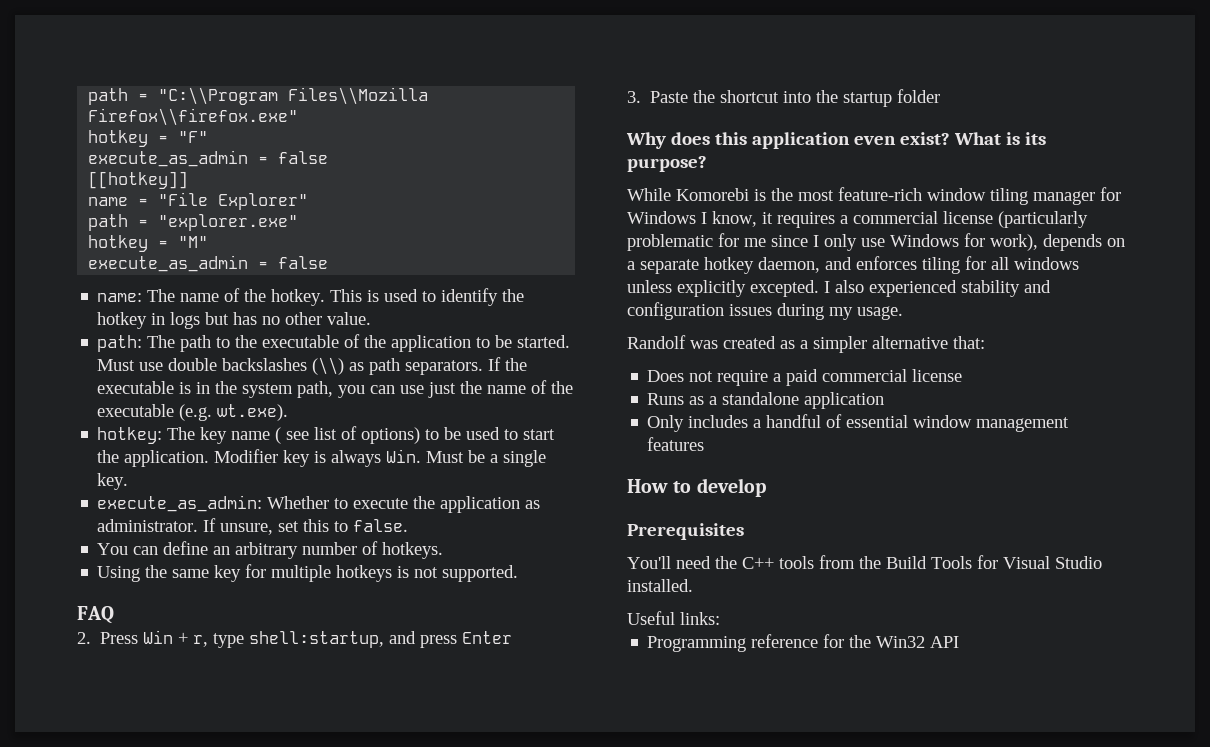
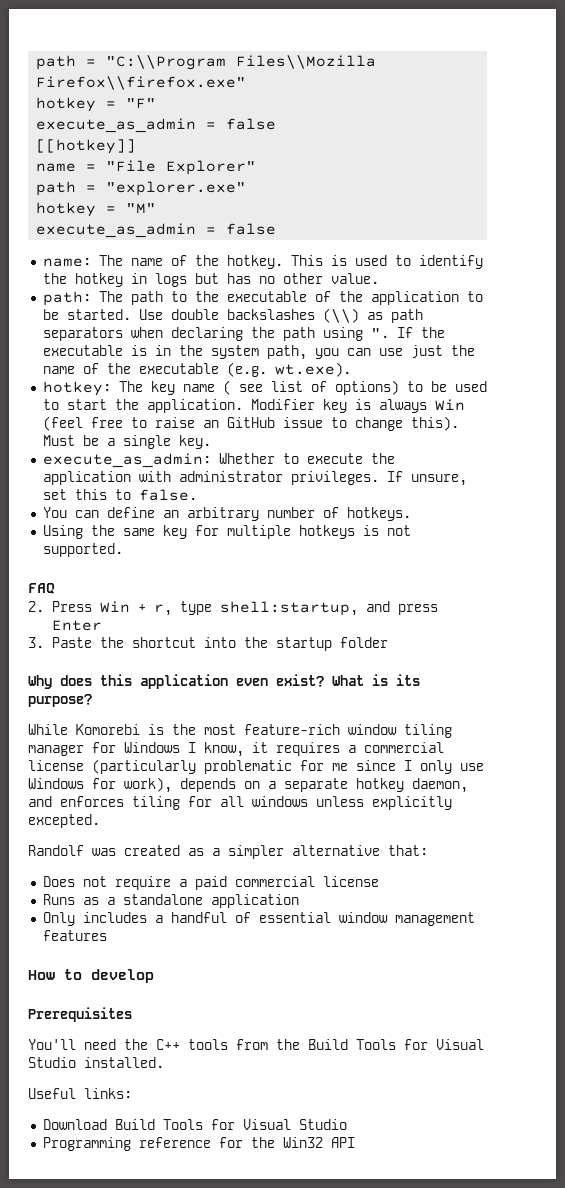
[97,359,164,371] Must use -> [138,309,163,320] Use
[405,360,484,375] separators. -> [42,327,389,341] separators when declaring the path using ".
[386,449,422,463] Win. -> [434,399,465,411] [42,416,459,431] Win (feel free to raise an GitHub issue to change this).
[525,500,541,509] [97,519,199,532] as administrator. -> [138,471,379,485] with administrator privileges.
[824,280,1051,297] [627,302,903,320] I also experienced stability and configuration issues during my usage. -> (100, 821) none
(720, 618) none -> [42,1119,347,1130] // Download Build Tools for Visual Studio

